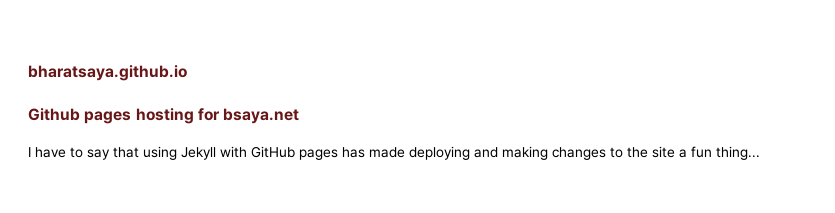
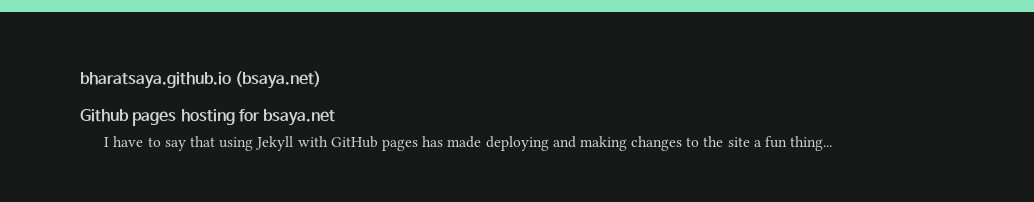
(187, 73) none -> [235,71,322,89] (bsaya.net)

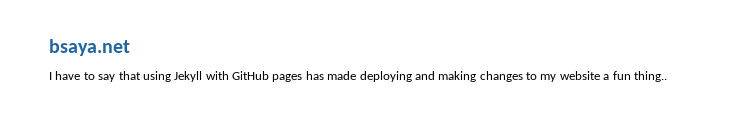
[80,71,322,89] [80,109,260,126] bharatsaya.github.io (bsaya.net) // Github pages hosting for -> (49, 47) none
[703,136,750,147] the site -> [540,71,600,82] my website
[790,136,833,151] thing... -> [633,71,667,82] thing..

